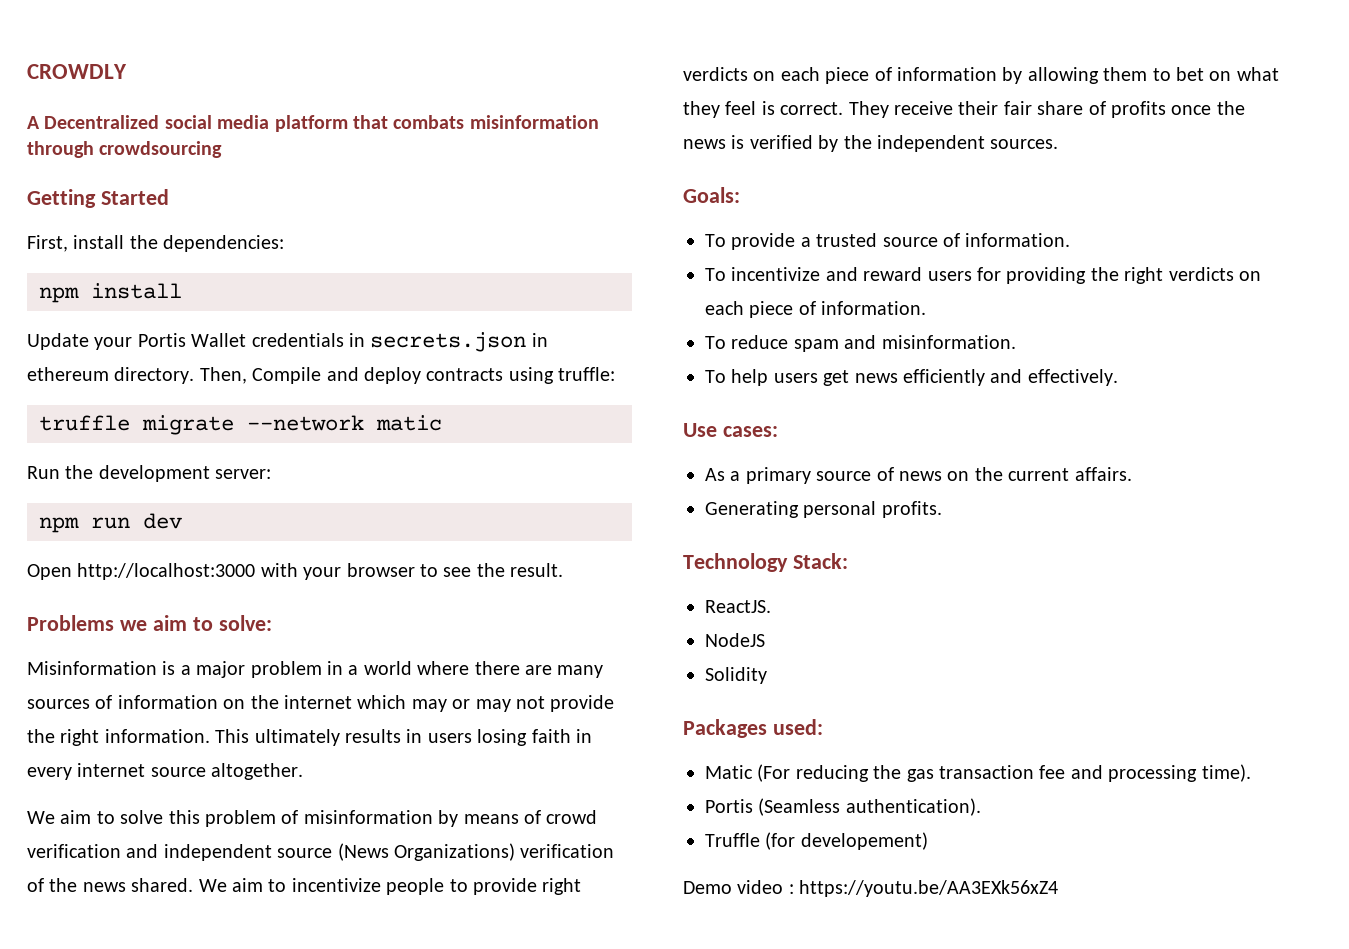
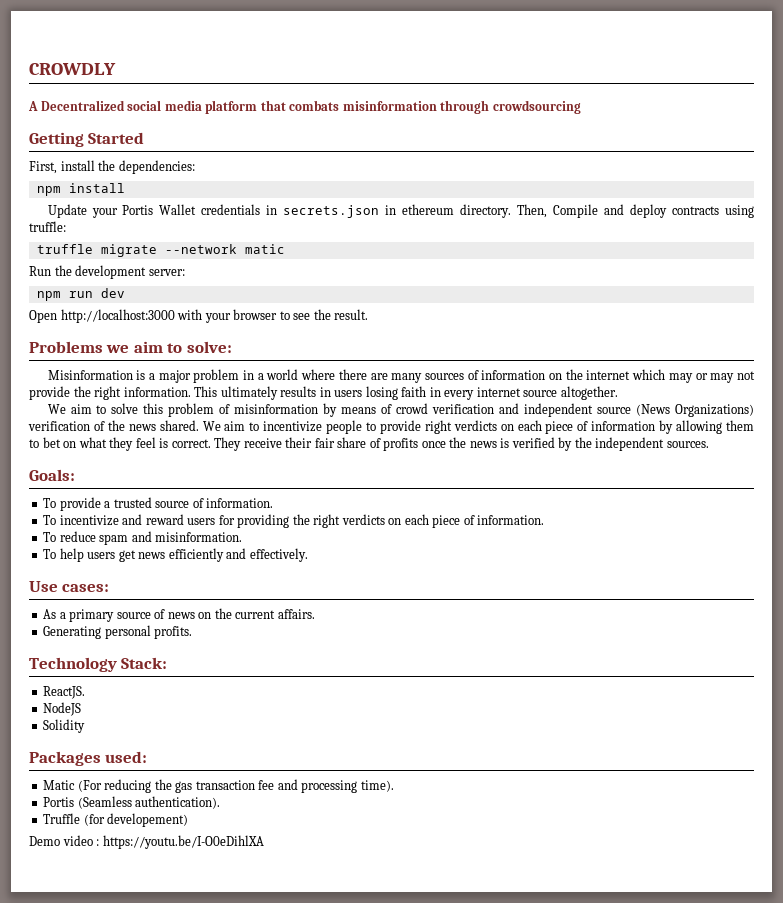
[799,880,1059,897] https://youtu.be/AA3EXk56xZ4 -> [102,835,264,849] https://youtu.be/I-O0eDihlXA

